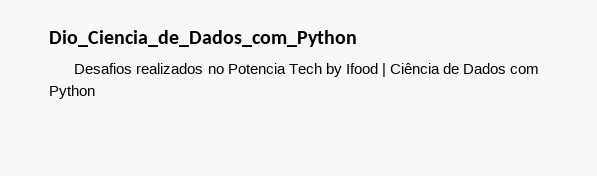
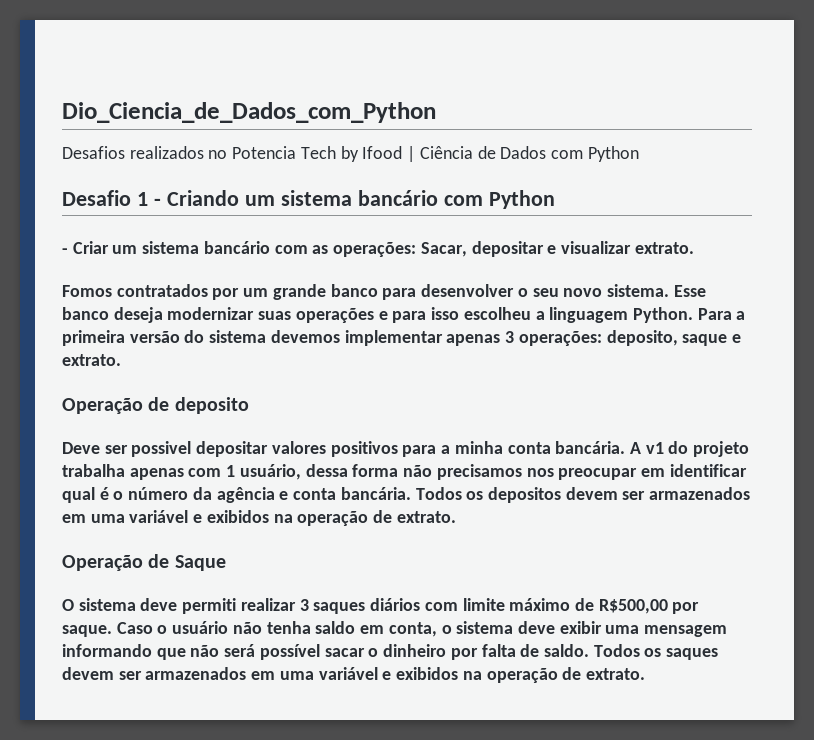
(95, 92) none -> [62,190,555,209] [62,241,694,257] [62,284,706,300] [62,307,746,323] [62,330,741,346] [62,354,121,366] [62,397,249,414] [62,441,750,457] [62,464,747,480] [62,487,751,503] [62,510,456,526] [62,554,226,571] [62,598,700,614] [62,621,728,637] [62,644,719,660] [62,667,645,683] // Desafio 1 - Criando um sistema bancário com Python // - Criar um sistema bancário com as operações: Sacar, depositar e visualizar extrato. // Fomos contratados por um grande banco para desenvolver o seu novo sistema. Esse banco deseja modernizar suas operações e para isso escolheu a linguagem Python. Para a primeira versão do sistema devemos implementar apenas 3 operações: deposito, saque e extrato. // Operação de deposito // Deve ser possivel depositar valores positivos para a minha conta bancária. A v1 do projeto trabalha apenas com 1 usuário, dessa forma não precisamos nos preocupar em identificar qual é o número da agência e conta bancária. Todos os depositos devem ser armazenados em uma variável e exibidos na operação de extrato. // Operação de Saque // O sistema deve permiti realizar 3 saques diários com limite máximo de R$500,00 por saque. Caso o usuário não tenha saldo em conta, o sistema deve exibir uma mensagem informando que não será possível sacar o dinheiro por falta de saldo. Todos os saques devem ser armazenados em uma variável e exibidos na operação de extrato.

